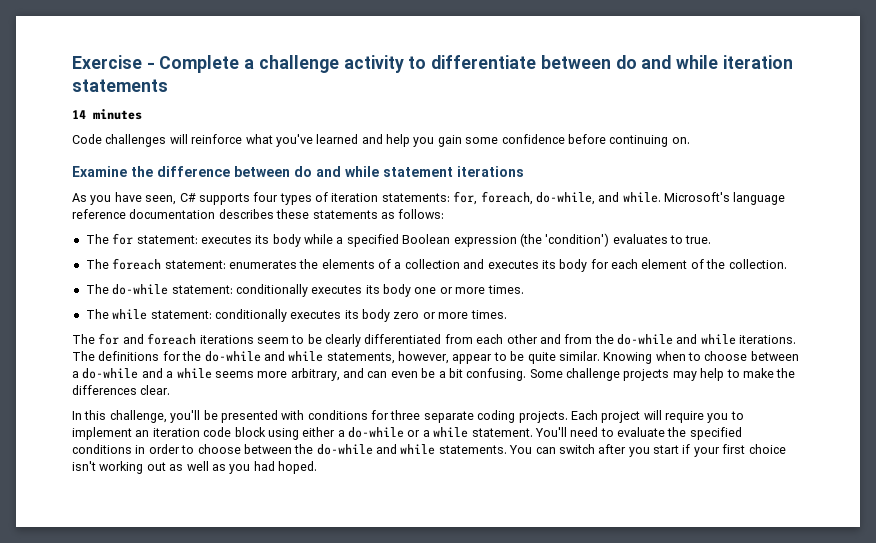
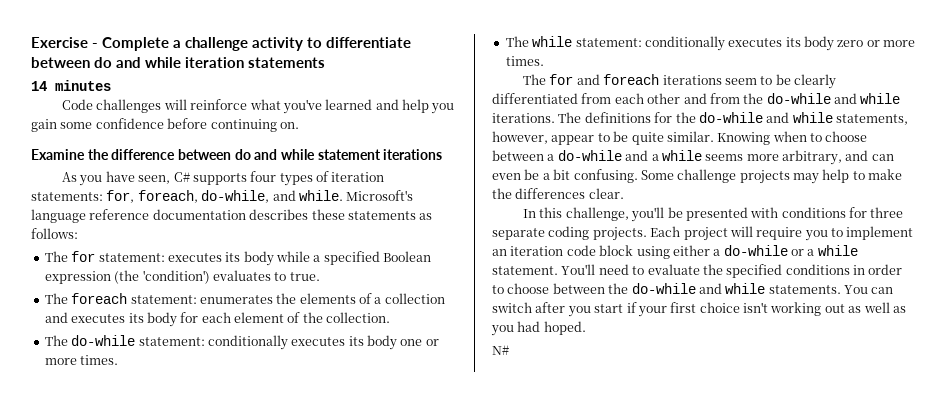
(317, 467) none -> [492,345,509,355] // N#

